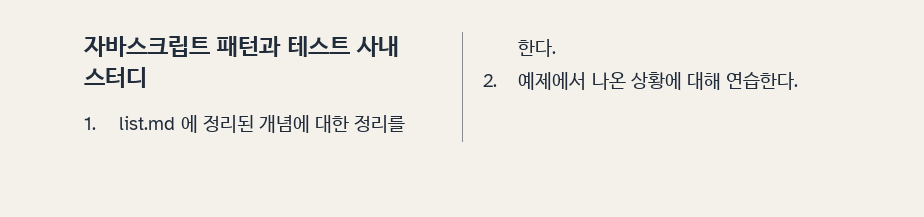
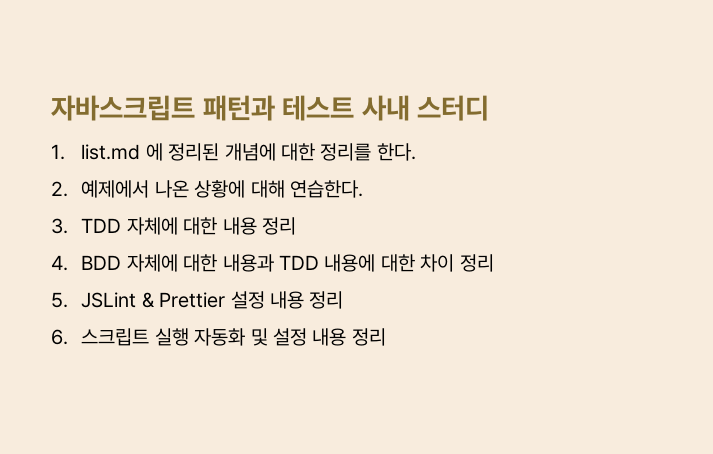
(798, 81) none -> [51,217,296,235] [51,254,494,272] [51,291,344,309] [51,328,386,346] // 3. TDD 자체에 대한 내용 정리 // 4. BDD 자체에 대한 내용과 TDD 내용에 대한 차이 정리 // 5. JSLint & Prettier 설정 내용 정리 // 6. 스크립트 실행 자동화 및 설정 내용 정리

